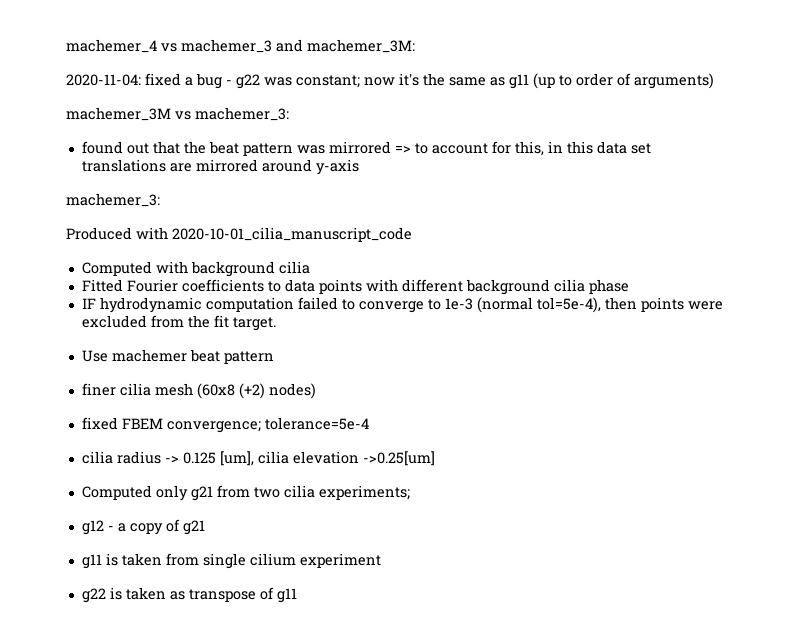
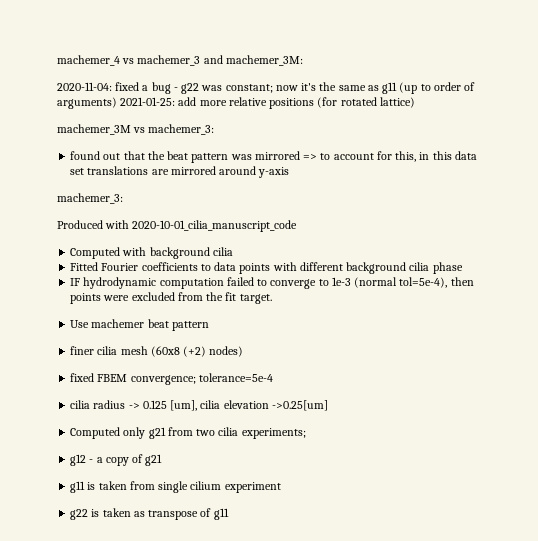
(714, 81) none -> [120,97,415,109] 2021-01-25: add more relative positions (for rotated lattice)

